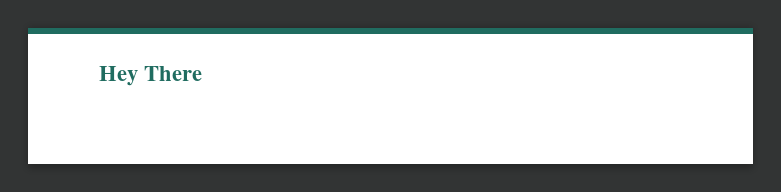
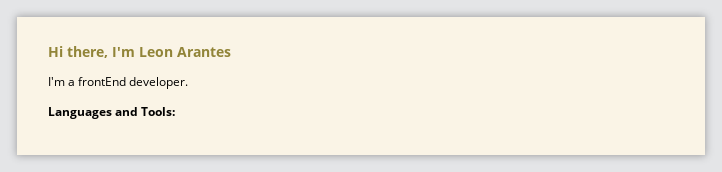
[99,66,203,86] Hey There -> [48,46,231,58] [48,77,189,89] [48,107,176,119] Hi there, I'm Leon Arantes // I'm a frontEnd developer. // Languages and Tools:

